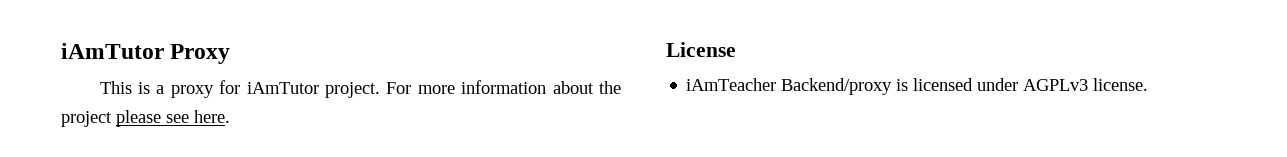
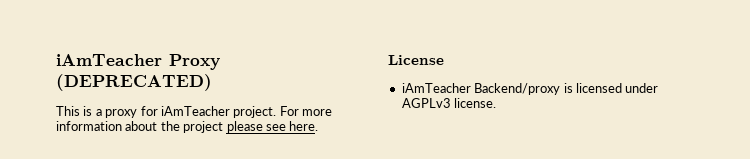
[61,43,164,59] iAmTutor -> [56,54,162,66] iAmTeacher
(231, 54) none -> [56,74,212,91] (DEPRECATED)
[246,82,319,94] iAmTutor -> [160,106,230,116] iAmTeacher

